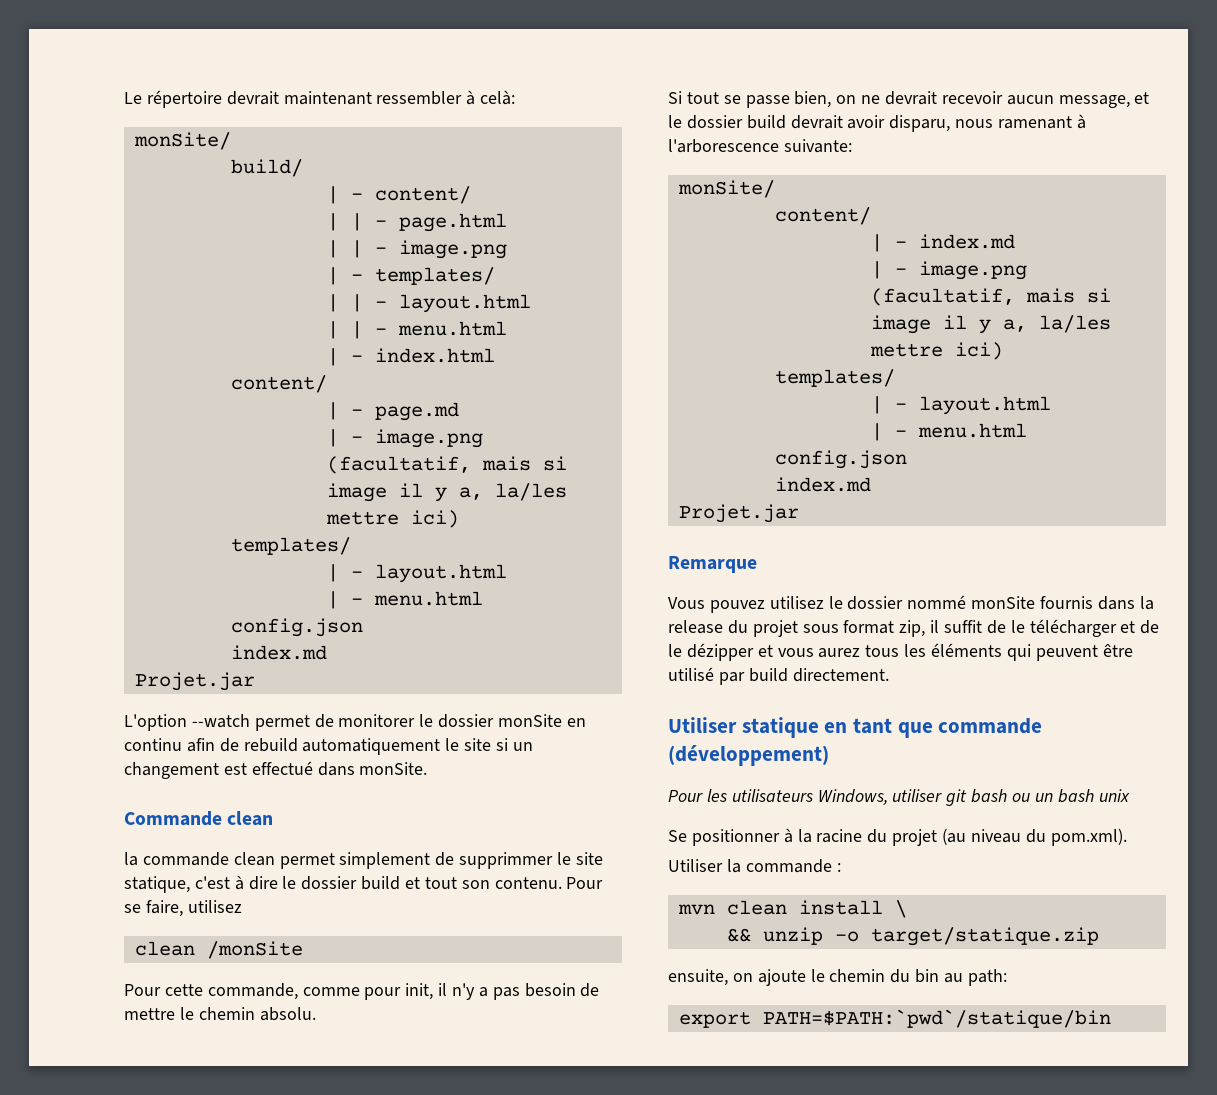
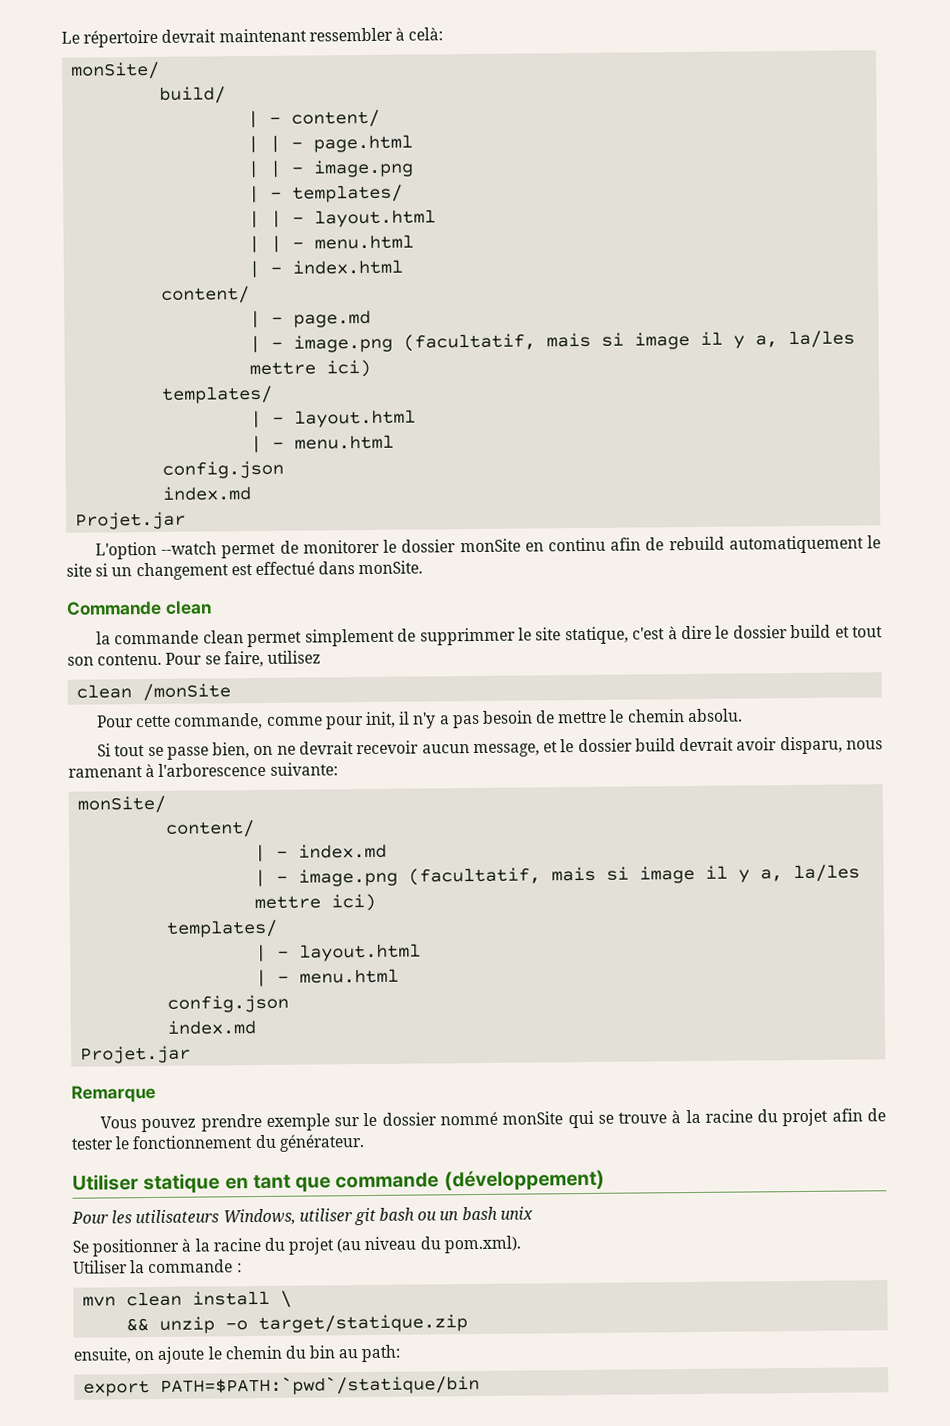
[769,596,824,609] utilisez -> [200,1113,361,1132] prendre exemple sur
[1040,596,1154,610] [668,619,1160,637] [668,643,1133,661] [668,667,889,685] fournis dans la release du projet sous format zip, il suffit de le télécharger et de le dézipper et vous aurez tous les éléments qui peuvent être utilisé par build directement. -> [567,1108,886,1129] [71,1134,365,1152] qui se trouve à la racine du projet afin de tester le fonctionnement du générateur.

